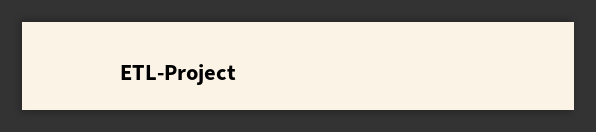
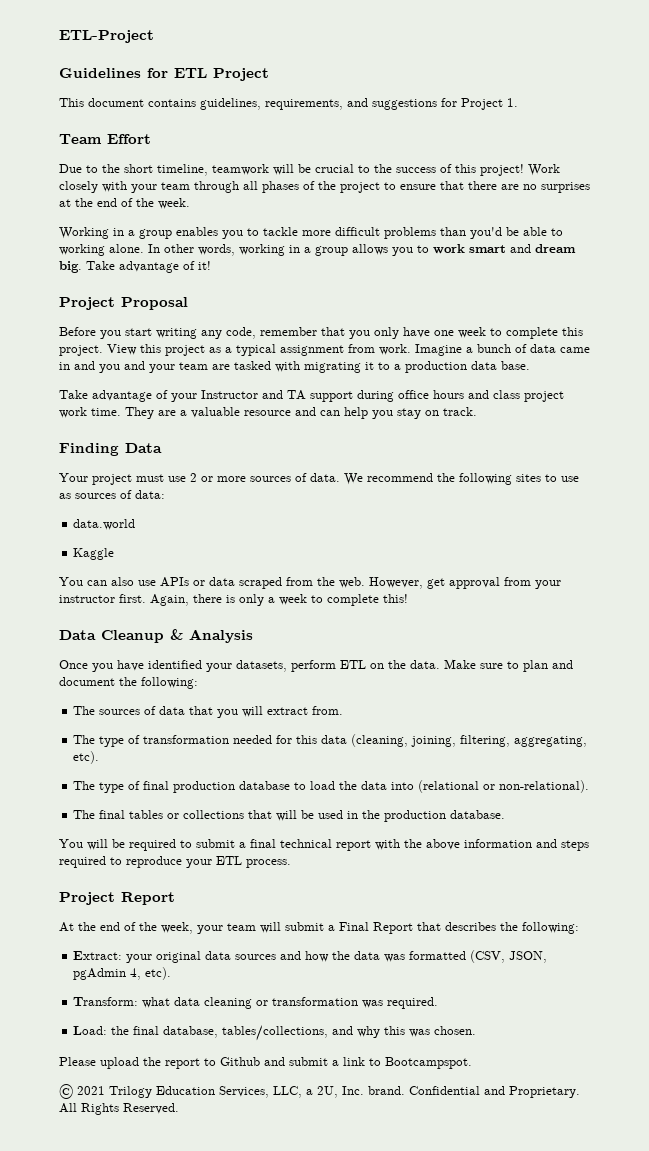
(236, 74) none -> [59,68,269,81] [59,98,518,110] [59,134,151,144] [59,164,560,176] [59,181,590,193] [59,198,190,209] [59,227,563,239] [59,244,576,256] [59,261,211,273] [59,297,188,310] [59,327,583,339] [59,344,590,356] [59,361,530,373] [59,390,564,402] [59,407,477,419] [59,443,162,456] [59,473,579,485] [59,490,165,499] [73,519,136,530] [73,548,115,560] [59,577,561,589] [59,594,408,606] [59,629,253,643] [59,659,573,672] [59,677,198,689] [73,706,344,718] [73,734,588,747] [73,751,100,764] [73,780,590,793] [73,810,506,822] [59,839,589,851] [59,856,291,868] [59,892,175,905] [59,922,579,934] [73,950,548,963] [73,967,172,980] [73,997,439,1009] [73,1025,477,1041] [59,1057,472,1069] [59,1084,580,1099] [59,1103,179,1115] // Guidelines for ETL Project // This document contains guidelines, requirements, and suggestions for Project 1. // Team Effort // Due to the short timeline, teamwork will be crucial to the success of this project! Work closely with your team through all phases of the project to ensure that there are no surprises at the end of the week. // Working in a group enables you to tackle more difficult problems than you'd be able to working alone. In other words, working in a group allows you to work smart and dream big. Take advantage of it! // Project Proposal // Before you start writing any code, remember that you only have one week to complete this project. View this project as a typical assignment from work. Imagine a bunch of data came in and you and your team are tasked with migrating it to a production data base. // Take advantage of your Instructor and TA support during office hours and class project work time. They are a valuable resource and can help you stay on track. // Finding Data // Your project must use 2 or more sources of data. We recommend the following sites to use as sources of data: // data.world // Kaggle // You can also use APIs or data scraped from the web. However, get approval from your instructor first. Again, there is only a week to complete this! // Data Cleanup & Analysis // Once you have identified your datasets, perform ETL on the data. Make sure to plan and document the following: // The sources of data that you will extract from. // The type of transformation needed for this data (cleaning, joining, filtering, aggregating, etc). // The type of final production database to load the data into (relational or non-relational). // The final tables or collections that will be used in the production database. // You will be required to submit a final technical report with the above information and steps required to reproduce your ETL process. // Project Report // At the end of the week, your team will submit a Final Report that describes the following: // Extract: your original data sources and how the data was formatted (CSV, JSON, pgAdmin 4, etc). // Transform: what data cleaning or transformation was required. // Load: the final database, tables/collections, and why this was chosen. // Please upload the report to Github and submit a link to Bootcampspot. // © 2021 Trilogy Education Services, LLC, a 2U, Inc. brand. Confidential and Proprietary. All Rights Reserved.

